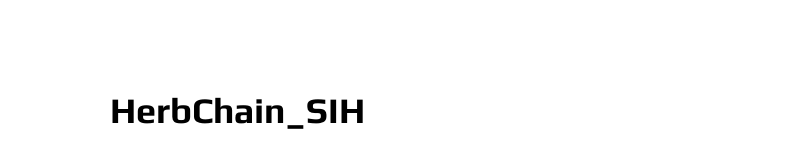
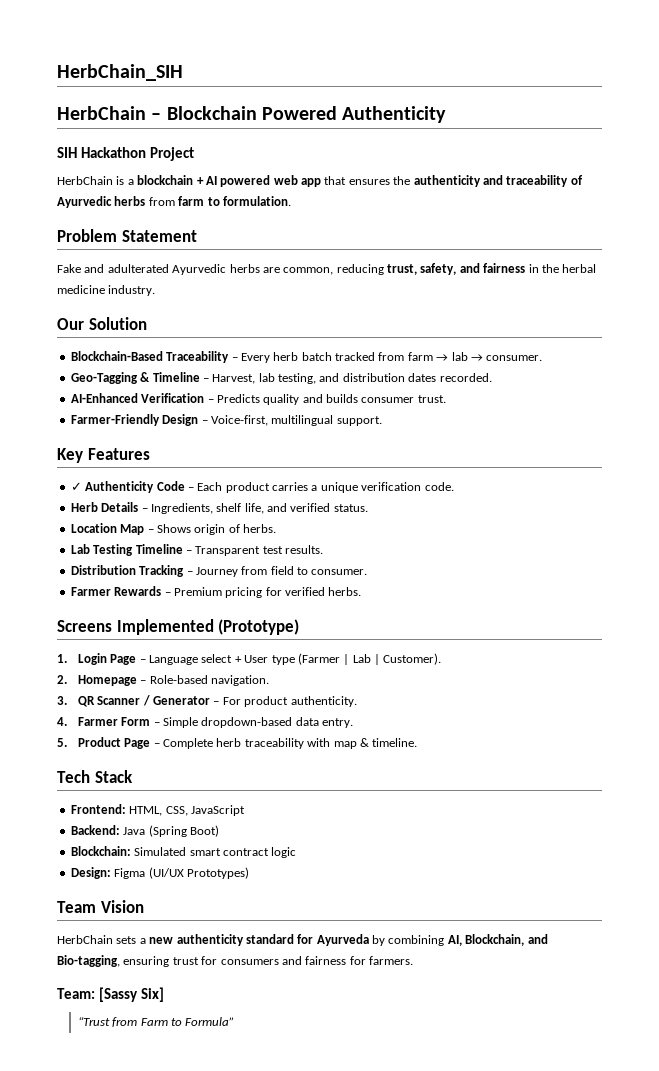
(365, 113) none -> [57,106,447,123] [57,147,194,161] [57,175,583,187] [57,196,291,208] [57,229,197,242] [57,263,597,275] [57,285,156,296] [57,317,147,330] [70,351,543,363] [70,372,492,384] [70,393,446,405] [70,414,382,426] [57,448,150,463] [70,481,454,493] [70,502,368,514] [70,523,276,535] [70,544,323,556] [70,565,368,577] [70,586,362,598] [57,619,300,635] [57,653,442,665] [57,675,270,686] [57,695,357,707] [57,717,354,728] [57,737,418,749] [57,770,133,783] [70,804,245,816] [70,825,219,837] [70,846,297,858] [70,867,249,879] [57,900,144,913] [57,934,548,946] [57,955,413,967] [57,987,164,1002] [77,1017,235,1027] // HerbChain – Blockchain Powered Authenticity // SIH Hackathon Project // HerbChain is a blockchain + AI powered web app that ensures the authenticity and traceability of Ayurvedic herbs from farm to formulation. // Problem Statement // Fake and adulterated Ayurvedic herbs are common, reducing trust, safety, and fairness in the herbal medicine industry. // Our Solution // Blockchain-Based Traceability – Every herb batch tracked from farm → lab → consumer. // Geo-Tagging & Timeline – Harvest, lab testing, and distribution dates recorded. // AI-Enhanced Verification – Predicts quality and builds consumer trust. // Farmer-Friendly Design – Voice-first, multilingual support. // Key Features // ✓ Authenticity Code – Each product carries a unique verification code. // Herb Details – Ingredients, shelf life, and verified status. // Location Map – Shows origin of herbs. // Lab Testing Timeline – Transparent test results. // Distribution Tracking – Journey from field to consumer. // Farmer Rewards – Premium pricing for verified herbs. // Screens Implemented (Prototype) // 1. Login Page – Language select + User type (Farmer | Lab | Customer). // 2. Homepage – Role-based navigation. // 3. QR Scanner / Generator – For product authenticity. // 4. Farmer Form – Simple dropdown-based data entry. // 5. Product Page – Complete herb traceability with map & timeline. // Tech Stack // Frontend: HTML, CSS, JavaScript // Backend: Java (Spring Boot) // Blockchain: Simulated smart contract logic // Design: Figma (UI/UX Prototypes) // Team Vision // HerbChain sets a new authenticity standard for Ayurveda by combining AI, Blockchain, and Bio-tagging, ensuring trust for consumers and fairness for farmers. // Team: [Sassy Six] // “Trust from Farm to Formula”

